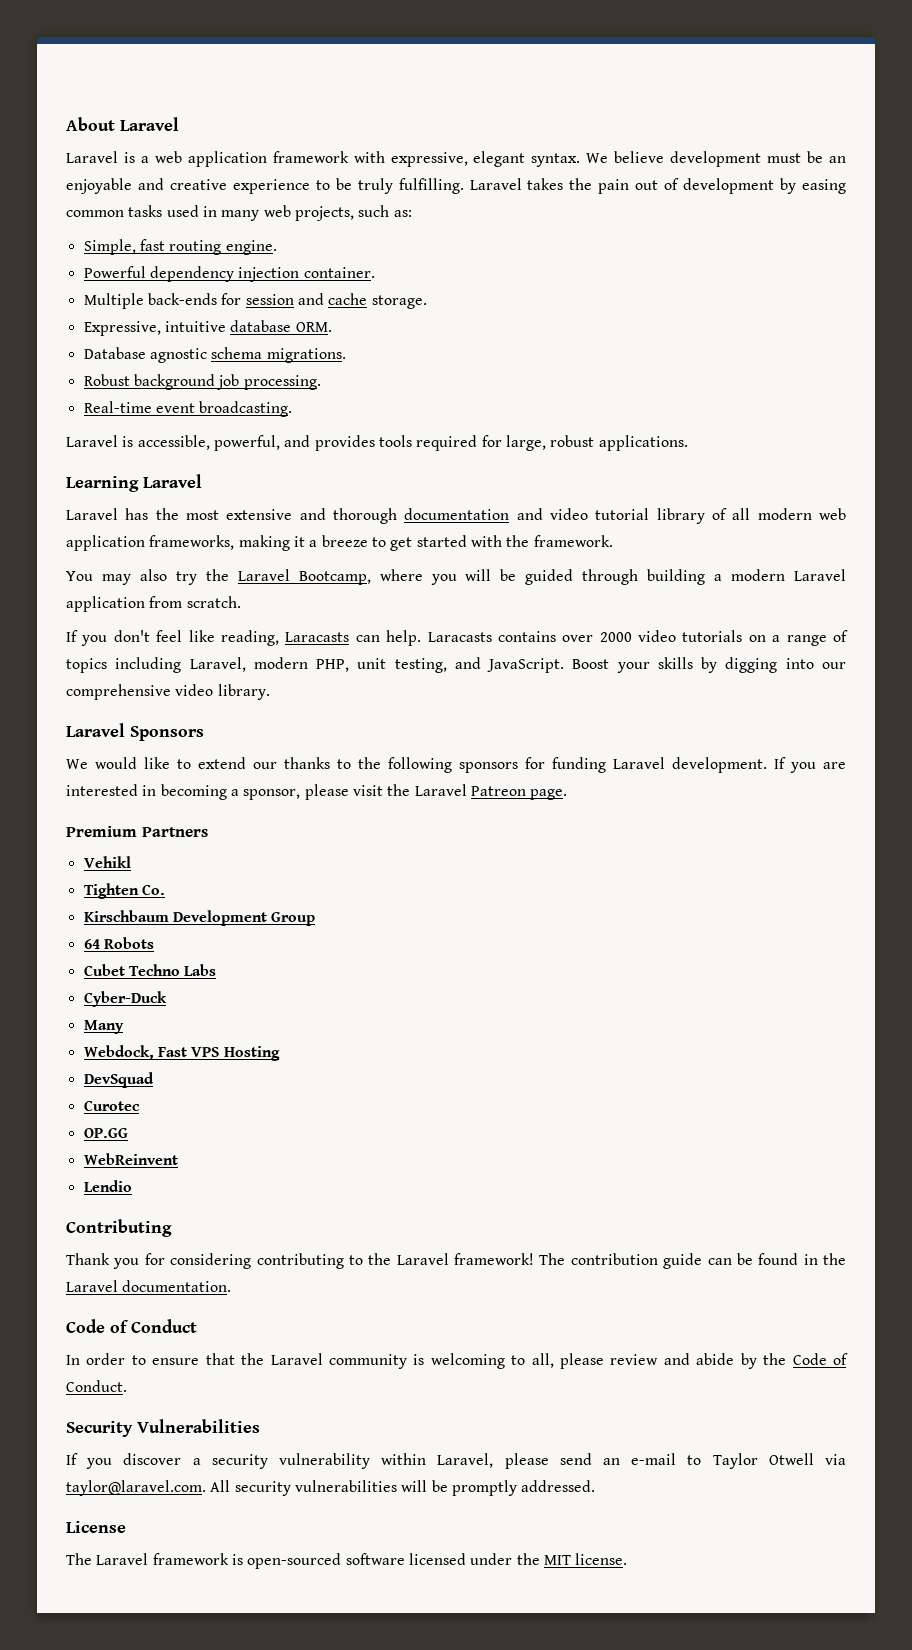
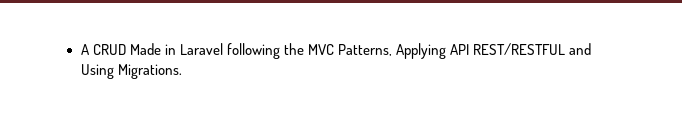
[66,117,179,131] [66,151,847,167] [66,178,846,194] [66,205,412,221] [83,239,277,255] [83,266,375,282] [83,293,427,309] [83,320,332,336] [83,347,346,363] [83,374,321,390] [83,401,293,417] [66,435,688,451] [66,474,202,492] [66,508,847,524] [66,535,613,551] [66,569,846,585] [66,596,241,612] [66,630,849,646] [66,657,846,673] [66,684,270,700] [66,723,204,741] [66,757,846,773] [66,784,568,800] [66,826,208,837] [83,856,131,868] [83,883,165,899] [83,910,316,926] [83,937,154,949] [83,964,217,976] [83,991,167,1007] [83,1020,124,1034] [83,1045,280,1061] [83,1072,154,1088] [83,1100,140,1111] [83,1128,128,1138] [83,1153,178,1165] [83,1180,132,1192] [66,1219,172,1237] [66,1253,846,1269] [66,1280,232,1292] [66,1319,197,1333] [66,1353,849,1369] [66,1380,127,1392] [66,1419,260,1437] [66,1453,847,1469] [66,1480,596,1496] [66,1521,126,1533] [66,1553,628,1569] About Laravel // Laravel is a web application framework with expressive, elegant syntax. We believe development must be an enjoyable and creative experience to be truly fulfilling. Laravel takes the pain out of development by easing common tasks used in many web projects, such as: // Simple, fast routing engine. // Powerful dependency injection container. // Multiple back-ends for session and cache storage. // Expressive, intuitive database ORM. // Database agnostic schema migrations. // Robust background job processing. // Real-time event broadcasting. // Laravel is accessible, powerful, and provides tools required for large, robust applications. // Learning Laravel // Laravel has the most extensive and thorough documentation and video tutorial library of all modern web application frameworks, making it a breeze to get started with the framework. // You may also try the Laravel Bootcamp, where you will be guided through building a modern Laravel application from scratch. // If you don't feel like reading, Laracasts can help. Laracasts contains over 2000 video tutorials on a range of topics including Laravel, modern PHP, unit testing, and JavaScript. Boost your skills by digging into our comprehensive video library. // Laravel Sponsors // We would like to extend our thanks to the following sponsors for funding Laravel development. If you are interested in becoming a sponsor, please visit the Laravel Patreon page. // Premium Partners // Vehikl // Tighten Co. // Kirschbaum Development Group // 64 Robots // Cubet Techno Labs // Cyber-Duck // Many // Webdock, Fast VPS Hosting // DevSquad // Curotec // OP.GG // WebReinvent // Lendio // Contributing // Thank you for considering contributing to the Laravel framework! The contribution guide can be found in the Laravel documentation. // Code of Conduct // In order to ensure that the Laravel community is welcoming to all, please review and abide by the Code of Conduct. // Security Vulnerabilities // If you discover a security vulnerability within Laravel, please send an e-mail to Taylor Otwell via taylor@laravel.com. All security vulnerabilities will be promptly addressed. // License // The Laravel framework is open-sourced software licensed under the MIT license. -> [80,43,592,59] [80,64,182,79] A CRUD Made in Laravel following the MVC Patterns, Applying API REST/RESTFUL and Using Migrations.

